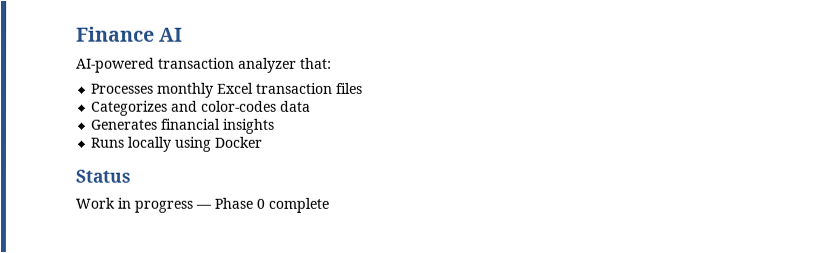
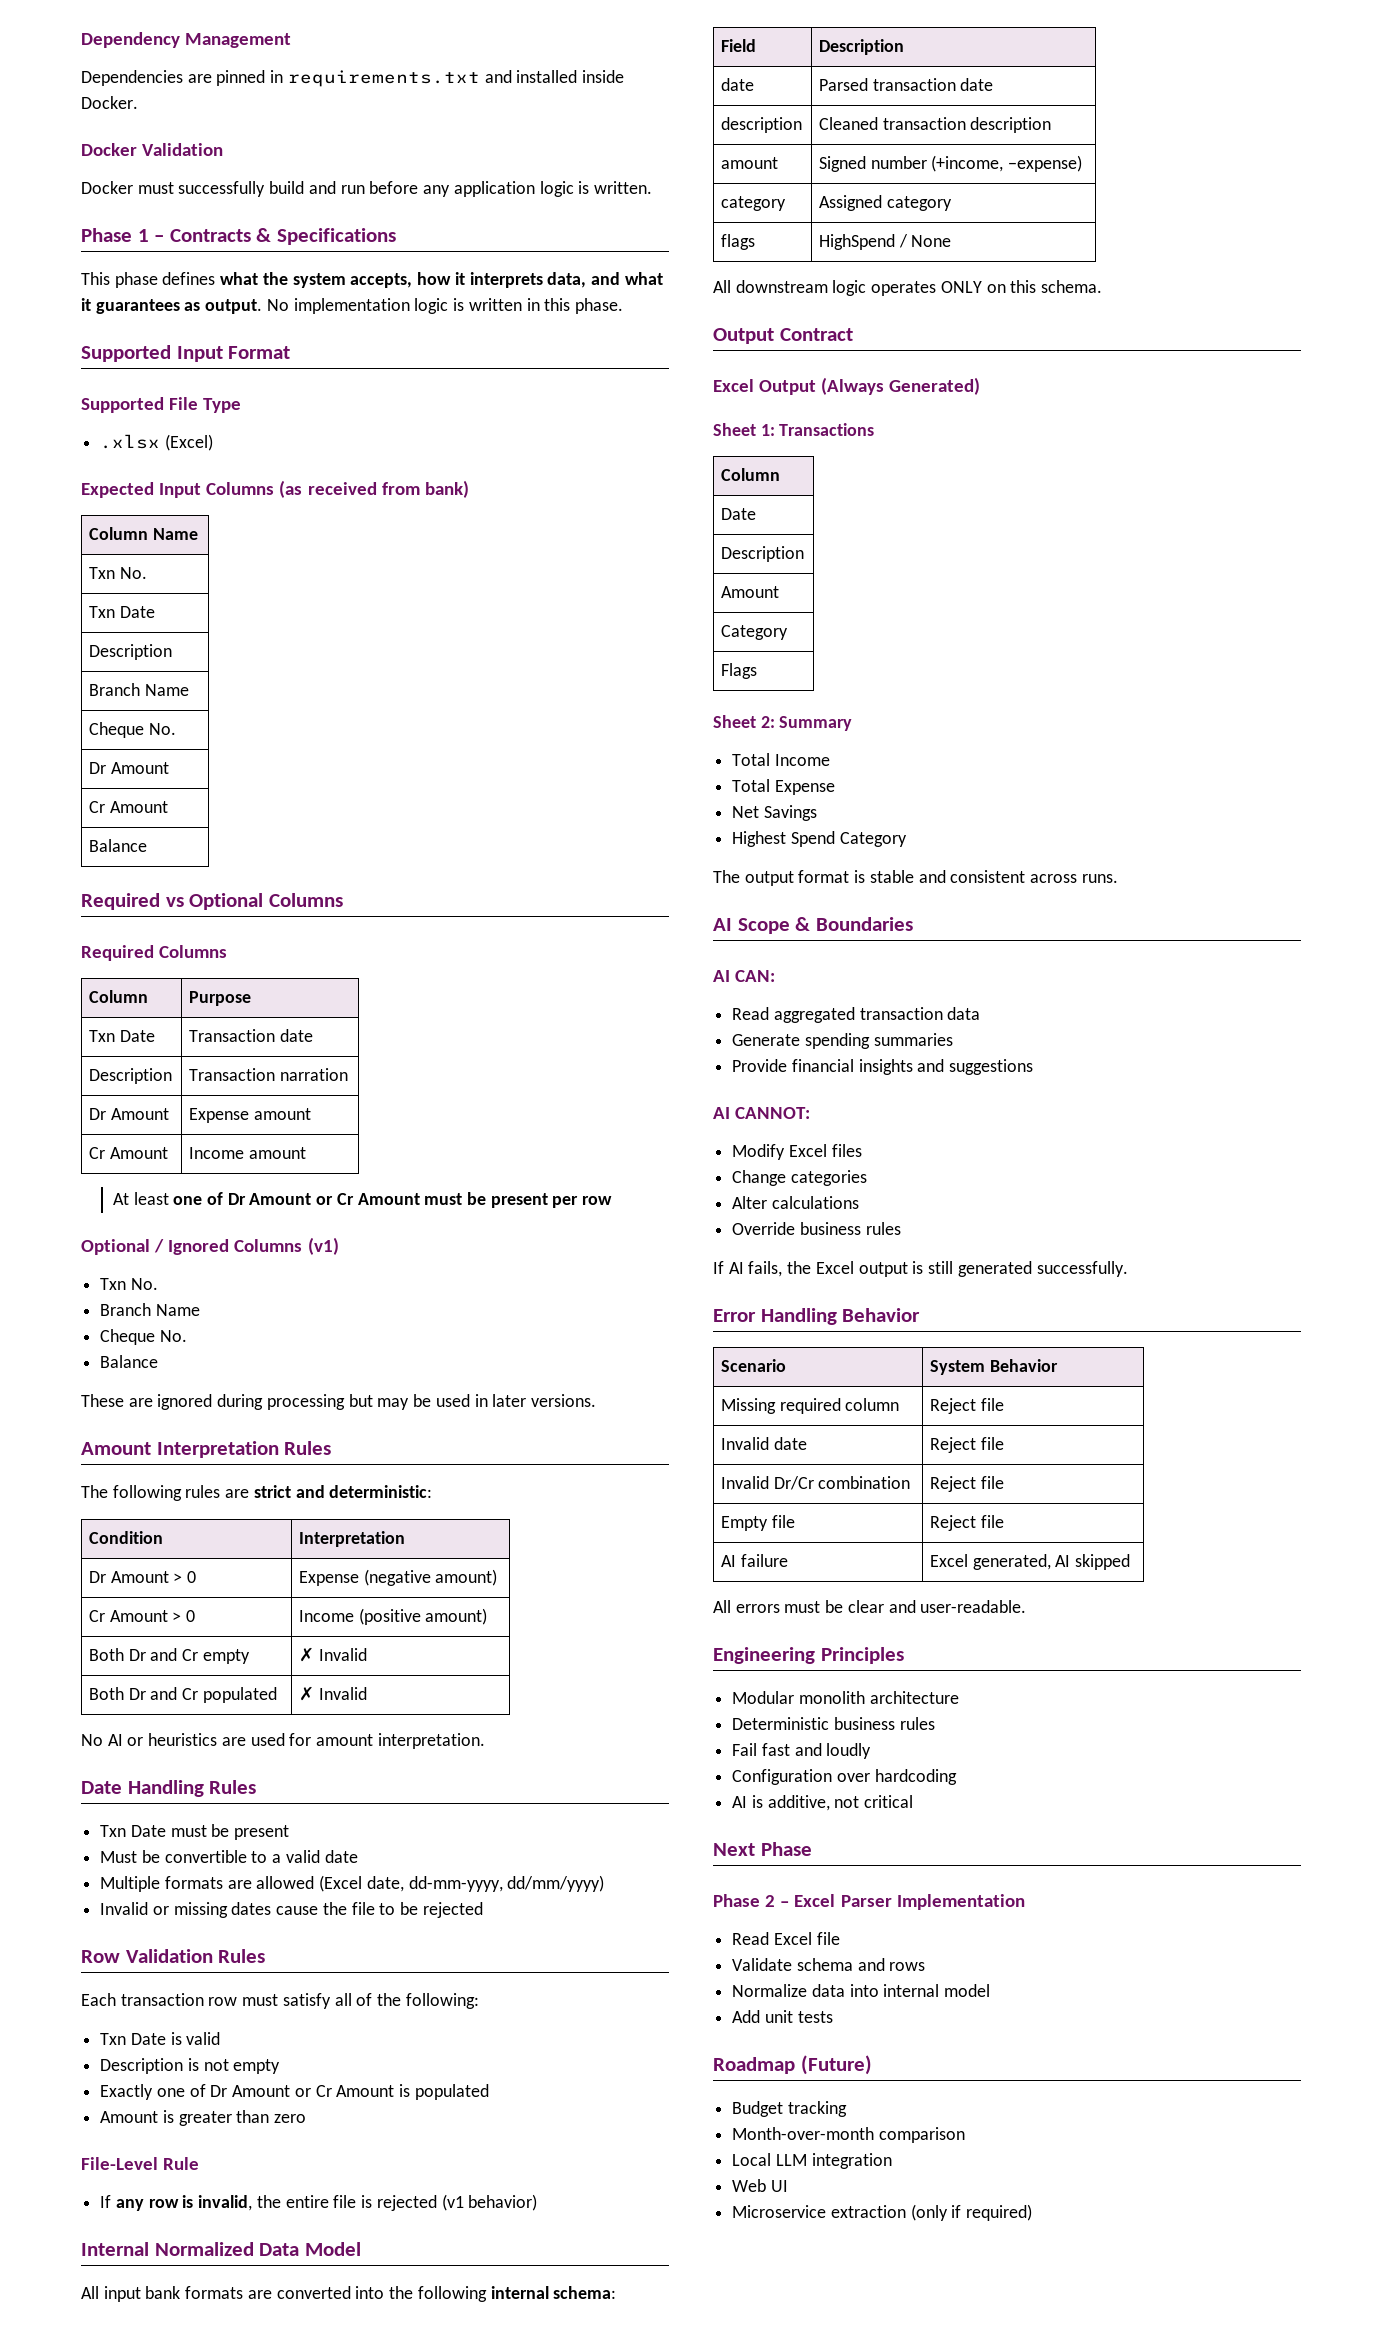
[76,26,184,42] [76,57,332,73] [91,82,364,98] [91,100,312,116] [90,118,276,134] [90,136,263,152] [75,169,131,183] [75,197,329,213] Finance AI // AI-powered transaction analyzer that: // Processes monthly Excel transaction files // Categorizes and color-codes data // Generates financial insights // Runs locally using Docker // Status // Work in progress — Phase 0 complete -> [81,32,292,48] [81,70,625,87] [81,96,138,109] [81,143,224,156] [81,181,652,197] [81,228,396,245] [81,272,663,288] [81,298,623,314] [81,345,291,362] [81,397,242,413] [100,434,213,451] [81,480,469,498] [89,527,198,540] [89,567,147,579] [89,606,155,618] [89,644,173,660] [89,683,189,696] [89,722,176,738] [89,762,169,774] [89,801,168,813] [89,839,148,852] [81,893,343,910] [81,945,228,961] [89,990,149,1003] [189,991,252,1006] [89,1030,155,1042] [189,1029,313,1042] [89,1068,173,1084] [189,1068,348,1081] [89,1108,169,1120] [189,1108,311,1123] [89,1147,168,1159] [189,1147,306,1159] [112,1192,613,1208] [81,1237,339,1255] [100,1278,158,1290] [100,1303,200,1316] [100,1329,187,1345] [100,1355,159,1368] [81,1394,596,1410] [81,1441,332,1458] [81,1485,433,1501] [89,1531,164,1544] [299,1531,406,1547] [89,1571,197,1583] [299,1569,498,1586] [89,1610,196,1622] [299,1608,488,1625] [89,1648,250,1664] [299,1647,367,1662] [89,1687,277,1703] [299,1686,367,1701] [81,1733,485,1749] [81,1780,257,1797] [100,1824,290,1840] [100,1850,358,1863] [100,1875,605,1892] [100,1902,483,1918] [81,1949,266,1963] [81,1993,479,2009] [100,2032,221,2045] [100,2058,281,2074] [100,2084,489,2100] [100,2110,307,2126] [81,2157,200,2170] [100,2194,538,2211] [81,2242,361,2256] [81,2286,617,2302] [721,39,757,52] [819,39,905,55] [721,78,755,91] [819,78,994,91] [721,117,803,133] [819,117,1052,133] [721,157,779,169] [819,155,1083,172] [721,196,787,211] [819,195,952,211] [721,234,756,250] [819,234,952,250] [713,280,1103,296] [713,328,853,344] [713,377,981,395] [713,423,875,436] [721,468,781,481] [721,508,757,520] [721,546,805,562] [721,586,780,598] [721,625,789,640] [721,663,758,679] [713,715,853,731] [732,753,830,766] [732,779,835,795] [732,805,817,821] [732,831,907,847] [713,870,1118,886] [713,917,913,934] [713,970,776,982] [732,1007,981,1023] [732,1033,953,1049] [732,1059,1034,1075] [713,1107,811,1119] [732,1144,862,1160] [732,1170,867,1186] [732,1196,859,1209] [732,1222,901,1235] [713,1261,1128,1277] [713,1308,921,1325] [721,1359,787,1372] [930,1359,1058,1375] [721,1398,900,1414] [930,1398,1004,1414] [721,1437,807,1450] [930,1437,1004,1453] [721,1476,911,1490] [930,1476,1004,1492] [721,1515,795,1531] [930,1515,1004,1531] [721,1554,788,1567] [930,1554,1131,1570] [713,1600,1027,1613] [713,1647,904,1664] [732,1691,959,1704] [732,1717,935,1730] [732,1743,872,1759] [732,1769,957,1785] [732,1795,914,1811] [713,1842,812,1856] [713,1894,1025,1910] [732,1932,840,1945] [732,1958,926,1971] [732,1984,991,1997] [732,2010,833,2023] [713,2055,872,2075] [732,2101,847,2117] [732,2127,965,2143] [732,2153,892,2169] [732,2179,788,2192] [732,2204,1033,2221] Dependency Management // Dependencies are pinned in requirements.txt and installed inside Docker. // Docker Validation // Docker must successfully build and run before any application logic is written. // Phase 1 – Contracts & Specifications // This phase defines what the system accepts, how it interprets data, and what it guarantees as output. No implementation logic is written in this phase. // Supported Input Format // Supported File Type // .xlsx (Excel) // Expected Input Columns (as received from bank) // Column Name // Txn No. // Txn Date // Description // Branch Name // Cheque No. // Dr Amount // Cr Amount // Balance // Required vs Optional Columns // Required Columns // Column | Purpose // Txn Date | Transaction date // Description | Transaction narration // Dr Amount | Expense amount // Cr Amount | Income amount // At least one of Dr Amount or Cr Amount must be present per row // Optional / Ignored Columns (v1) // Txn No. // Branch Name // Cheque No. // Balance // These are ignored during processing but may be used in later versions. // Amount Interpretation Rules // The following rules are strict and deterministic: // Condition | Interpretation // Dr Amount > 0 | Expense (negative amount) // Cr Amount > 0 | Income (positive amount) // Both Dr and Cr empty | ✗ Invalid // Both Dr and Cr populated | ✗ Invalid // No AI or heuristics are used for amount interpretation. // Date Handling Rules // Txn Date must be present // Must be convertible to a valid date // Multiple formats are allowed (Excel date, dd-mm-yyyy, dd/mm/yyyy) // Invalid or missing dates cause the file to be rejected // Row Validation Rules // Each transaction row must satisfy all of the following: // Txn Date is valid // Description is not empty // Exactly one of Dr Amount or Cr Amount is populated // Amount is greater than zero // File-Level Rule // If any row is invalid, the entire file is rejected (v1 behavior) // Internal Normalized Data Model // All input bank formats are converted into the following internal schema: // Field | Description // date | Parsed transaction date // description | Cleaned transaction description // amount | Signed number (+income, −expense) // category | Assigned category // flags | HighSpend / None // All downstream logic operates ONLY on this schema. // Output Contract // Excel Output (Always Generated) // Sheet 1: Transactions // Column // Date // Description // Amount // Category // Flags // Sheet 2: Summary // Total Income // Total Expense // Net Savings // Highest Spend Category // The output format is stable and consistent across runs. // AI Scope & Boundaries // AI CAN: // Read aggregated transaction data // Generate spending summaries // Provide financial insights and suggestions // AI CANNOT: // Modify Excel files // Change categories // Alter calculations // Override business rules // If AI fails, the Excel output is still generated successfully. // Error Handling Behavior // Scenario | System Behavior // Missing required column | Reject file // Invalid date | Reject file // Invalid Dr/Cr combination | Reject file // Empty file | Reject file // AI failure | Excel generated, AI skipped // All errors must be clear and user-readable. // Engineering Principles // Modular monolith architecture // Deterministic business rules // Fail fast and loudly // Configuration over hardcoding // AI is additive, not critical // Next Phase // Phase 2 – Excel Parser Implementation // Read Excel file // Validate schema and rows // Normalize data into internal model // Add unit tests // Roadmap (Future) // Budget tracking // Month-over-month comparison // Local LLM integration // Web UI // Microservice extraction (only if required)

